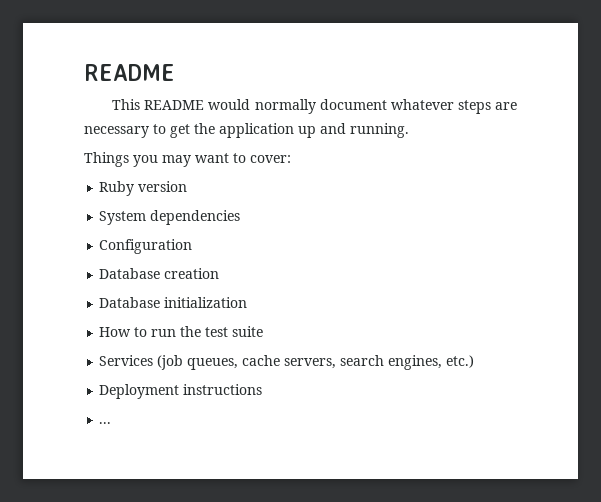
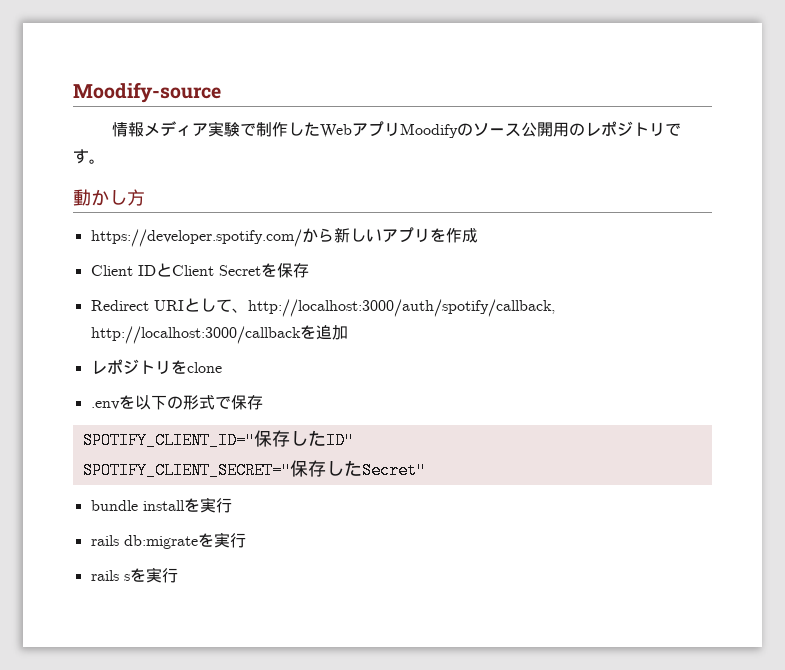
[84,64,175,81] [112,99,517,114] [84,123,409,138] [84,152,291,167] [99,181,188,196] [99,210,241,225] [99,239,193,254] [99,268,220,279] [99,297,248,308] [99,326,264,337] [99,355,475,370] [99,384,263,399] [99,422,112,424] README // This README would normally document whatever steps are necessary to get the application up and running. // Things you may want to cover: // Ruby version // System dependencies // Configuration // Database creation // Database initialization // How to run the test suite // Services (job queues, cache servers, search engines, etc.) // Deployment instructions // ... -> [73,82,221,103] [111,121,681,138] [73,149,105,164] [73,189,145,206] [90,227,478,247] [90,263,309,278] [90,298,555,317] [90,325,348,344] [90,359,222,375] [90,395,263,410] [82,430,354,449] [82,460,426,479] [90,497,232,513] [90,532,246,549] [90,567,178,583] Moodify-source // 情報メディア実験で制作したWebアプリMoodifyのソース公開用のレポジトリです。 // 動かし方 // https://developer.spotify.com/から新しいアプリを作成 // Client IDとClient Secretを保存 // Redirect URIとして、http://localhost:3000/auth/spotify/callback, http://localhost:3000/callbackを追加 // レポジトリをclone // .envを以下の形式で保存 // SPOTIFY_CLIENT_ID="保存したID" // SPOTIFY_CLIENT_SECRET="保存したSecret" // bundle installを実行 // rails db:migrateを実行 // rails sを実行

